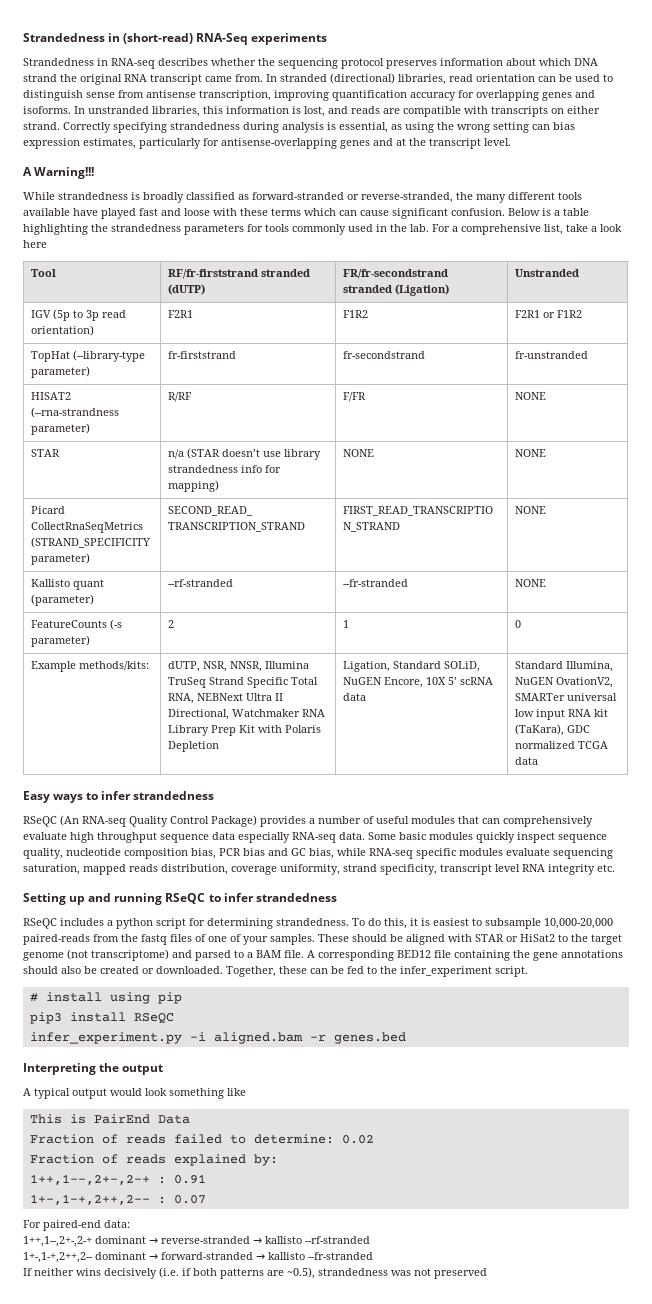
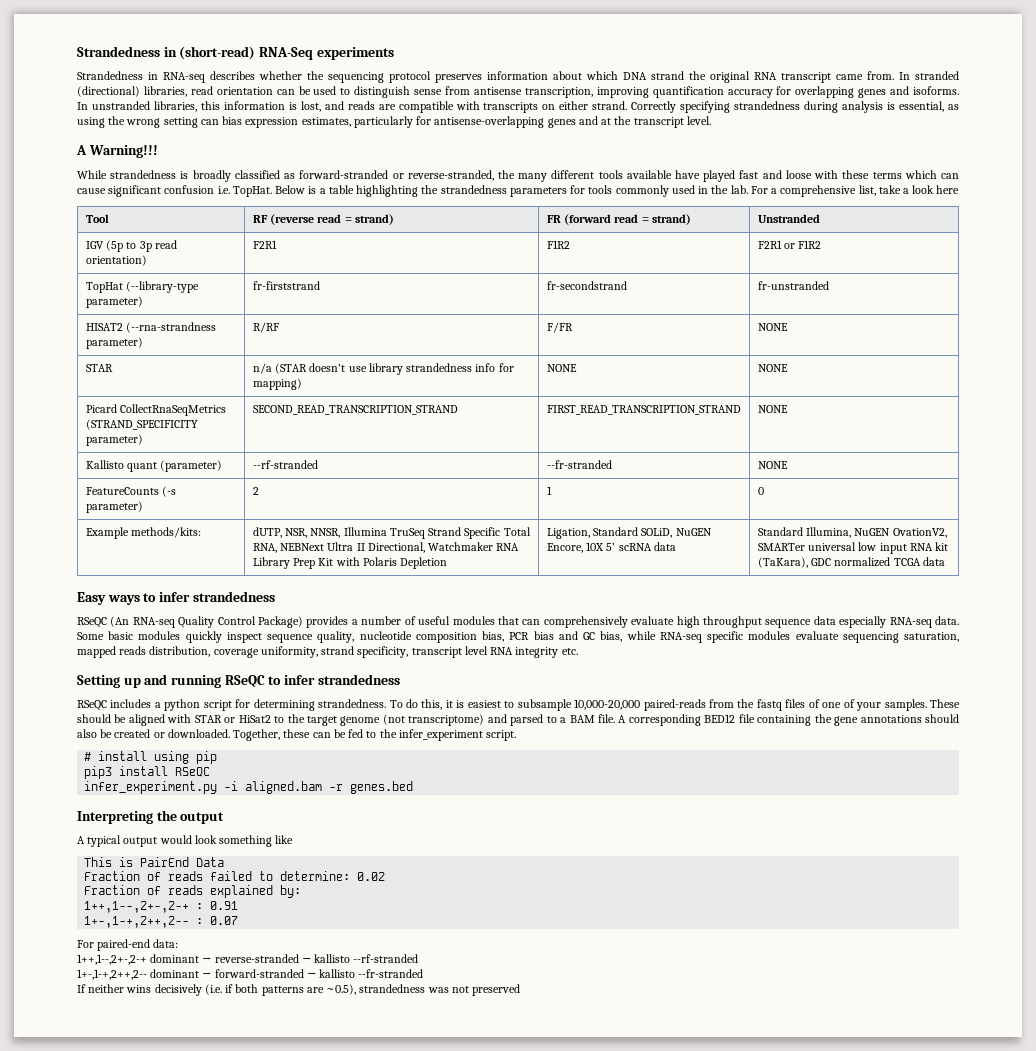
[451,208,505,216] confusion. -> [164,185,272,197] confusion i.e. TopHat.
[168,269,311,279] [168,284,206,295] [343,269,449,279] [343,284,450,296] RF/fr-firststrand stranded (dUTP) | FR/fr-secondstrand stranded (Ligation) -> [252,214,394,225] [546,214,691,225] RF (reverse read = strand) | FR (forward read = strand)

